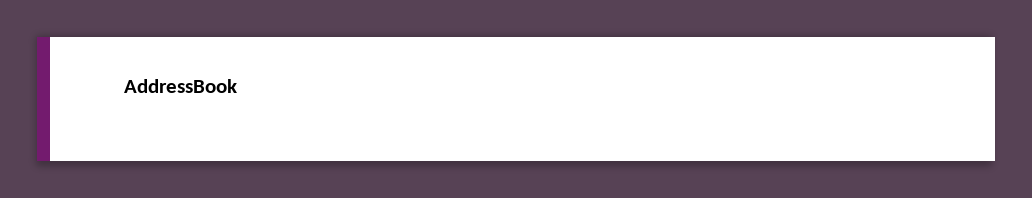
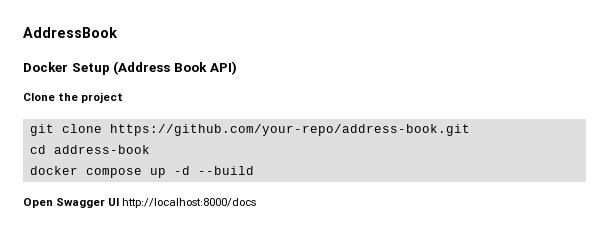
(237, 86) none -> [23,61,237,75] [23,92,124,103] [29,124,470,136] [29,145,150,154] [29,166,254,178] [23,198,257,208] // Docker Setup (Address Book API) // Clone the project // git clone https://github.com/your-repo/address-book.git // cd address-book // docker compose up -d --build // Open Swagger UI http://localhost:8000/docs

